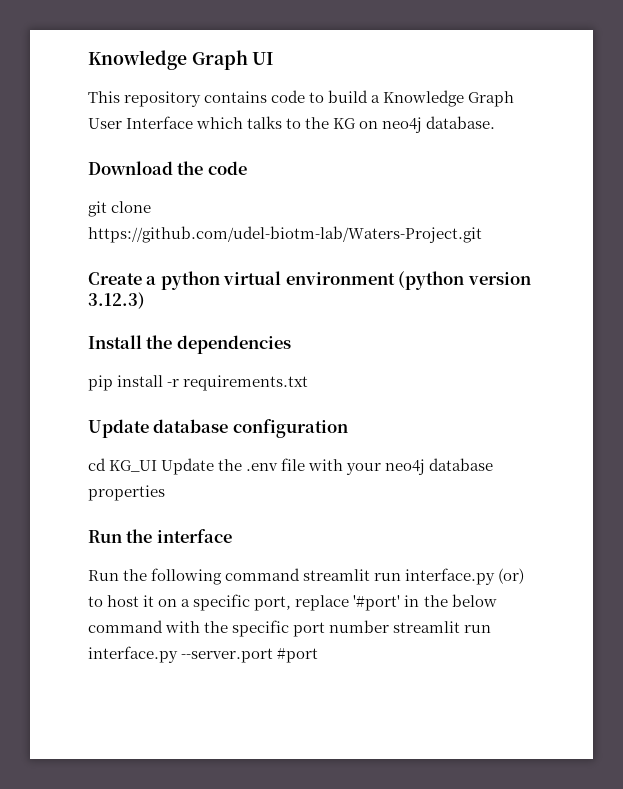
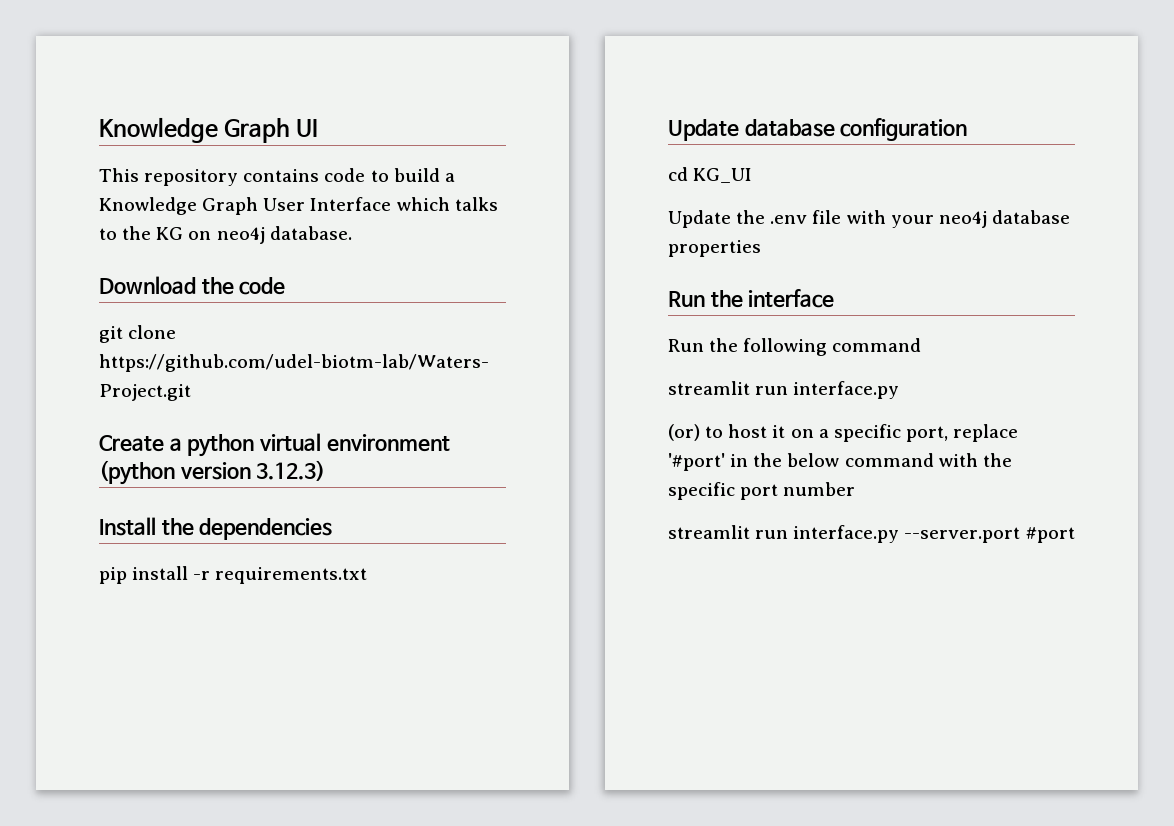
(158, 466) none -> (753, 175) //
[303,568,496,585] streamlit run interface.py -> [668,381,900,399] // streamlit run interface.py //
(390, 626) none -> (856, 489) //

